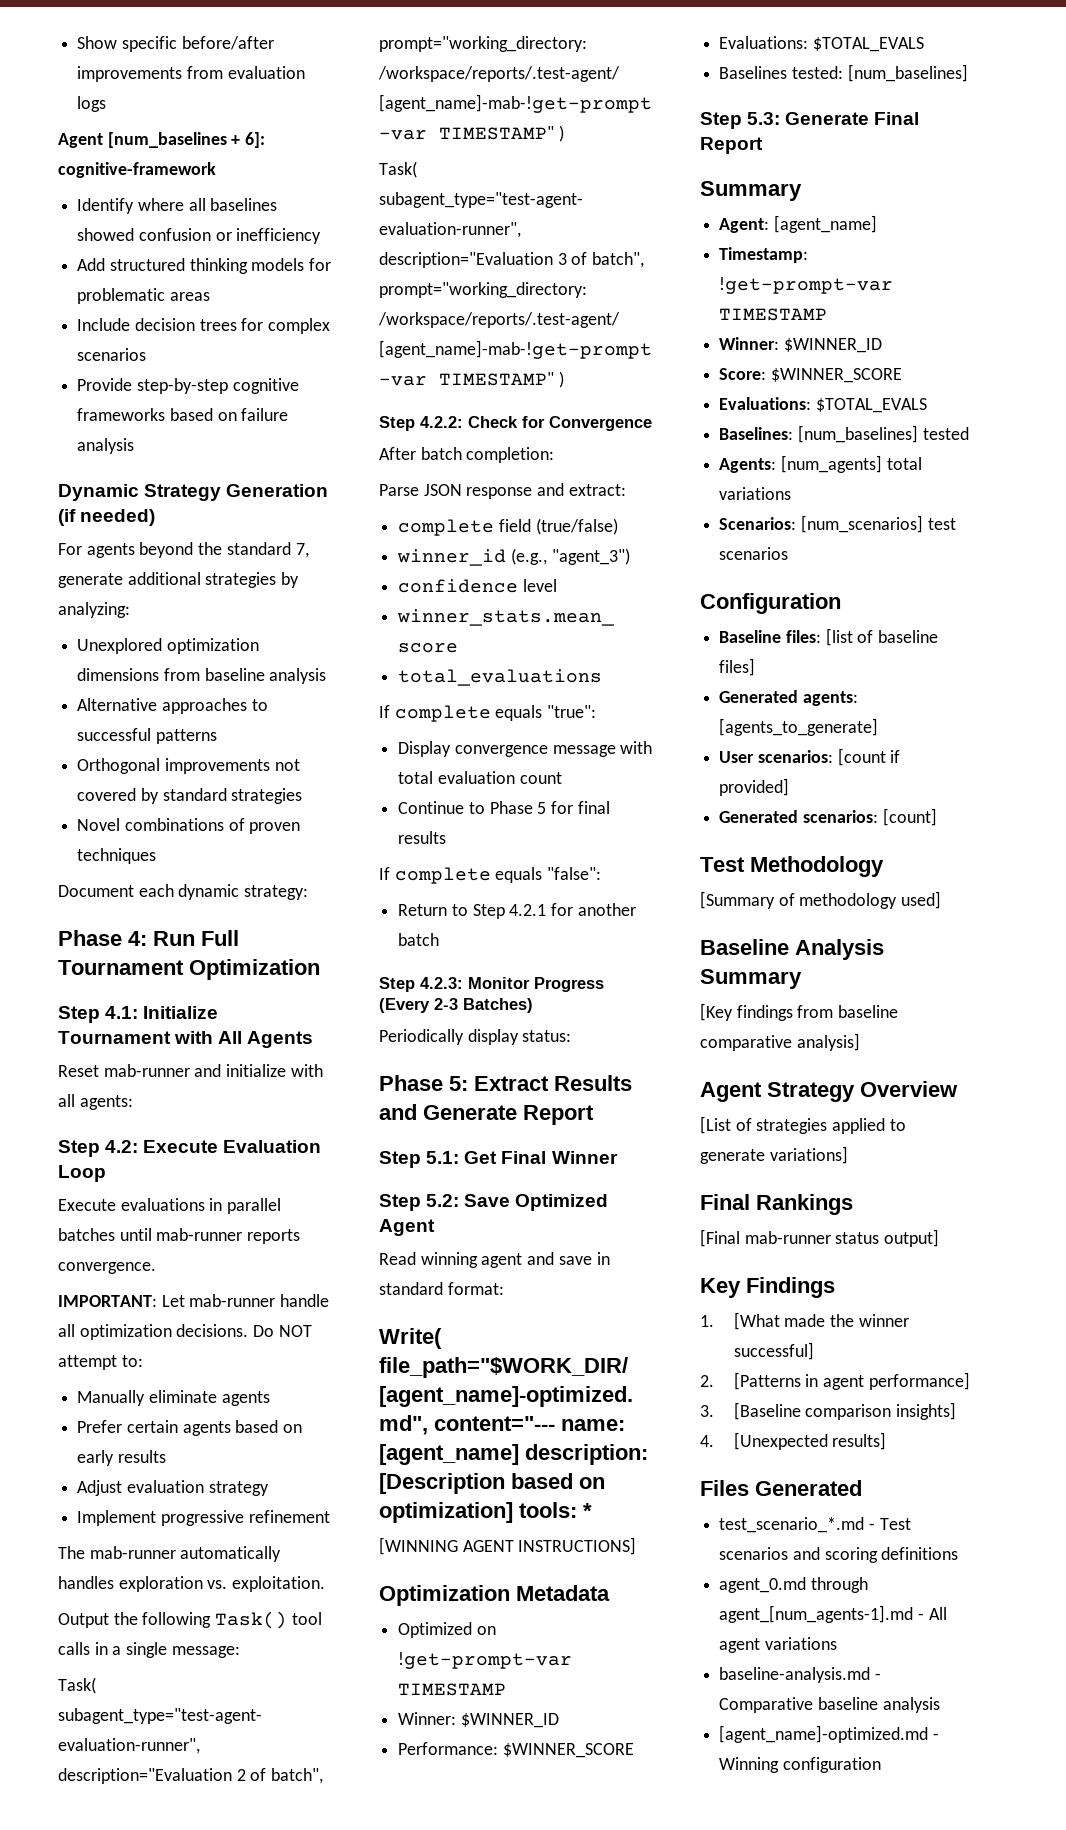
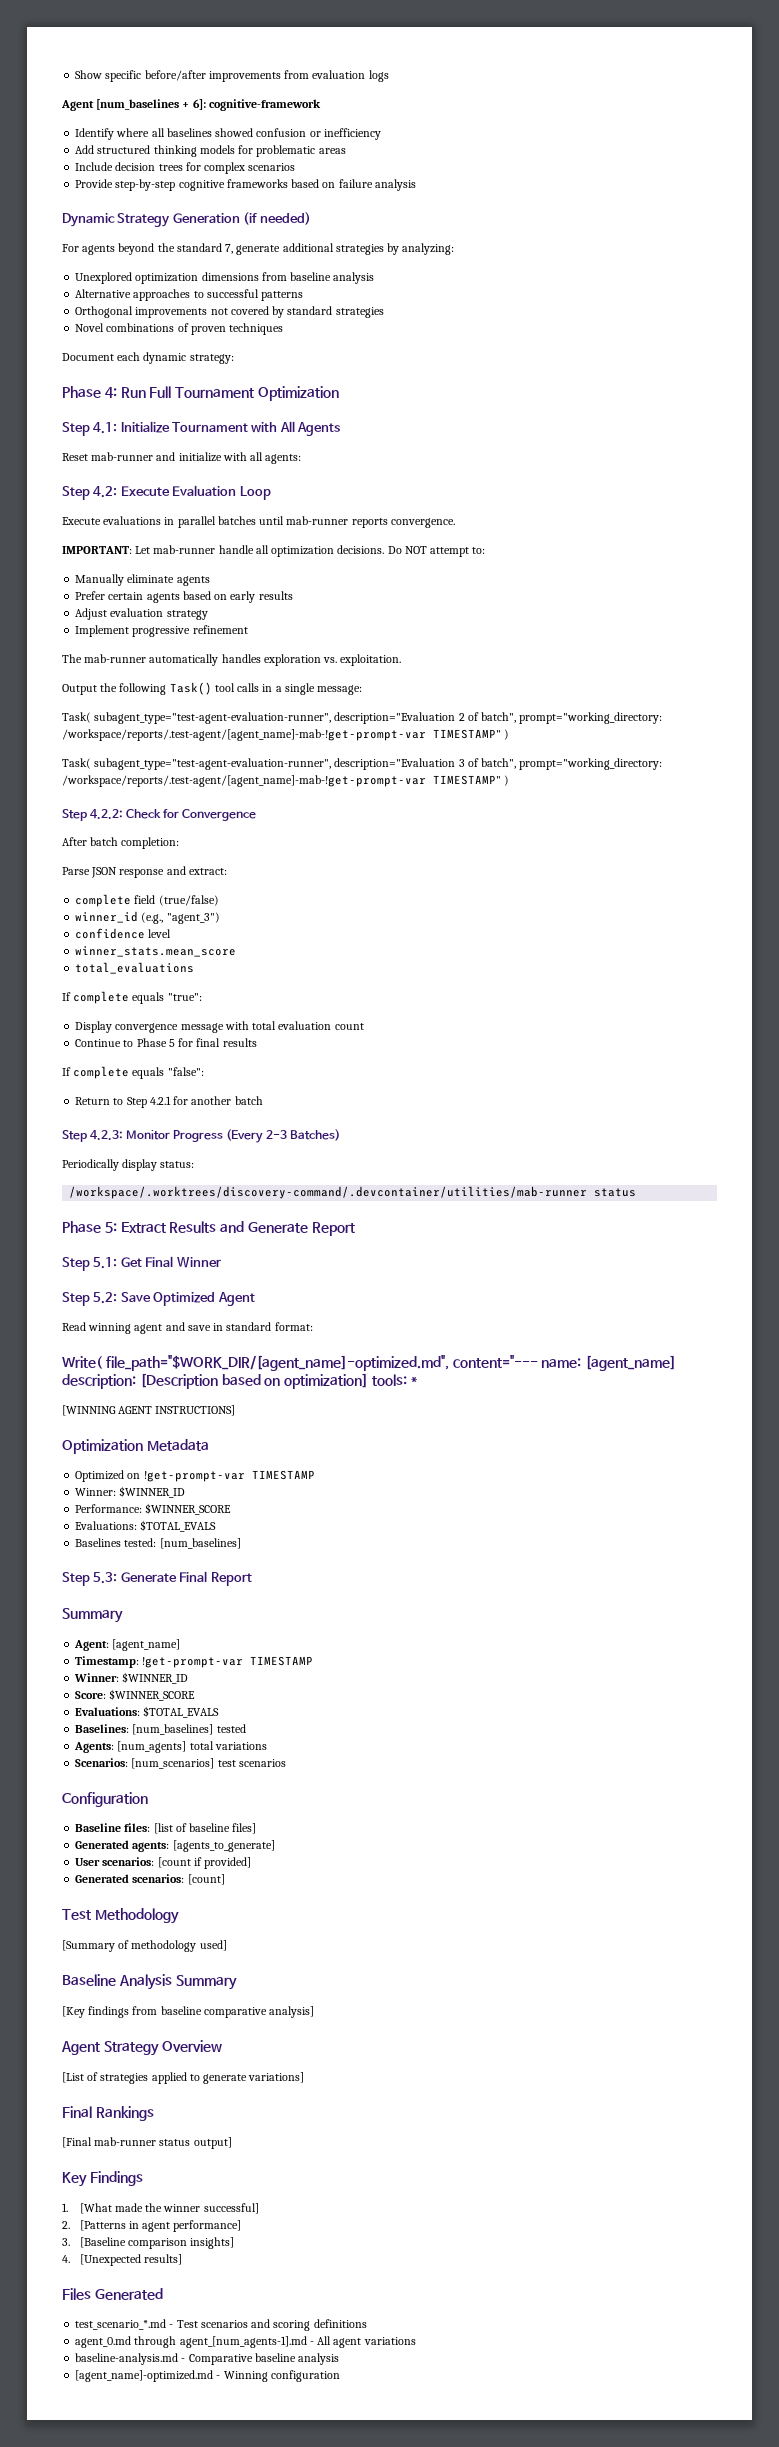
(572, 1036) none -> [69,1186,637,1199] // /workspace/.worktrees/discovery-command/.devcontainer/utilities/mab-runner status

